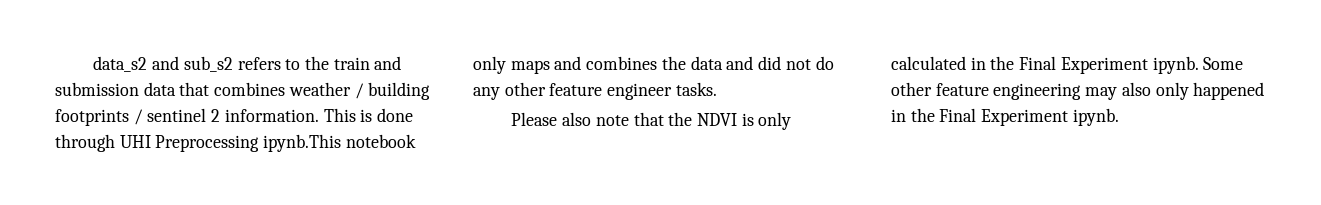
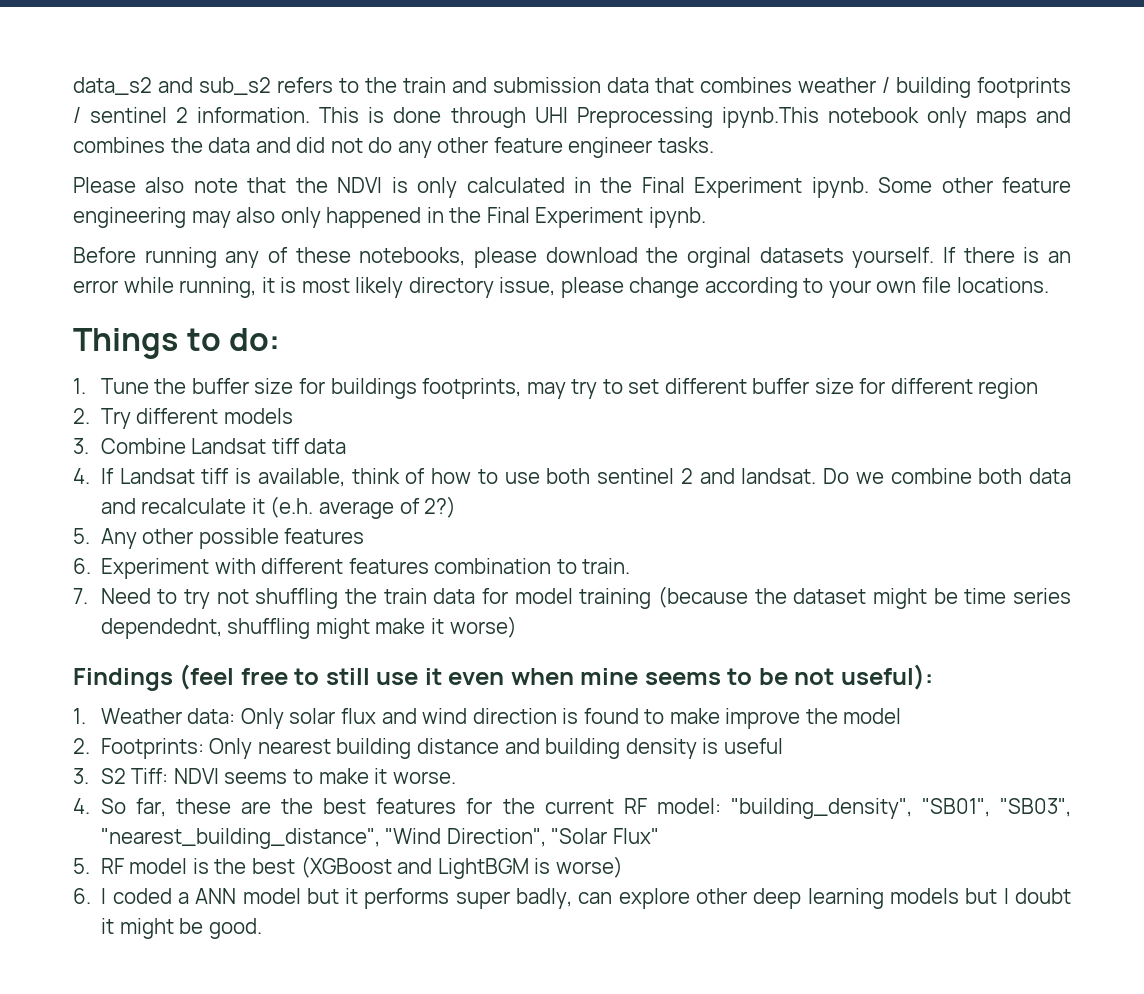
(1119, 117) none -> [73,247,1071,268] [73,277,1049,298] [73,328,281,359] [73,378,1039,399] [73,408,293,429] [73,438,347,454] [73,468,1072,487] [100,496,457,519] [73,528,365,549] [73,558,631,579] [73,586,1071,609] [100,616,517,639] [73,664,933,691] [73,708,902,729] [73,738,783,759] [73,768,456,784] [73,798,1071,819] [100,828,659,849] [73,856,623,879] [73,888,1072,909] [101,918,262,939] // Before running any of these notebooks, please download the orginal datasets yourself. If there is an error while running, it is most likely directory issue, please change according to your own file locations. // Things to do: // 1. Tune the buffer size for buildings footprints, may try to set different buffer size for different region // 2. Try different models // 3. Combine Landsat tiff data // 4. If Landsat tiff is available, think of how to use both sentinel 2 and landsat. Do we combine both data and recalculate it (e.h. average of 2?) // 5. Any other possible features // 6. Experiment with different features combination to train. // 7. Need to try not shuffling the train data for model training (because the dataset might be time series dependednt, shuffling might make it worse) // Findings (feel free to still use it even when mine seems to be not useful): // 1. Weather data: Only solar flux and wind direction is found to make improve the model // 2. Footprints: Only nearest building distance and building density is useful // 3. S2 Tiff: NDVI seems to make it worse. // 4. So far, these are the best features for the current RF model: "building_density", "SB01", "SB03", "nearest_building_distance", "Wind Direction", "Solar Flux" // 5. RF model is the best (XGBoost and LightBGM is worse) // 6. I coded a ANN model but it performs super badly, can explore other deep learning models but I doubt it might be good.

